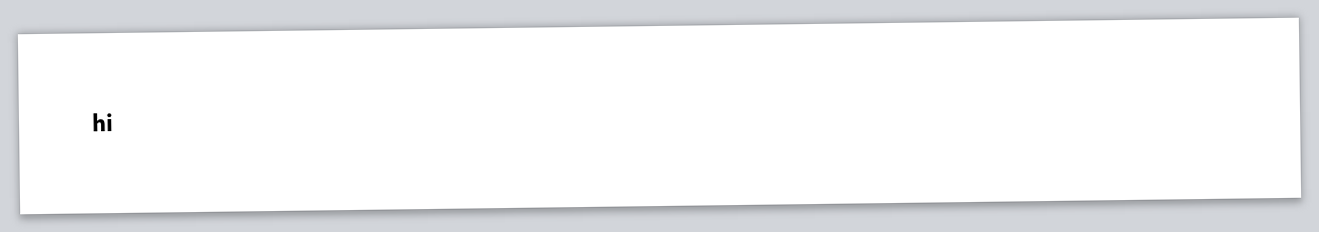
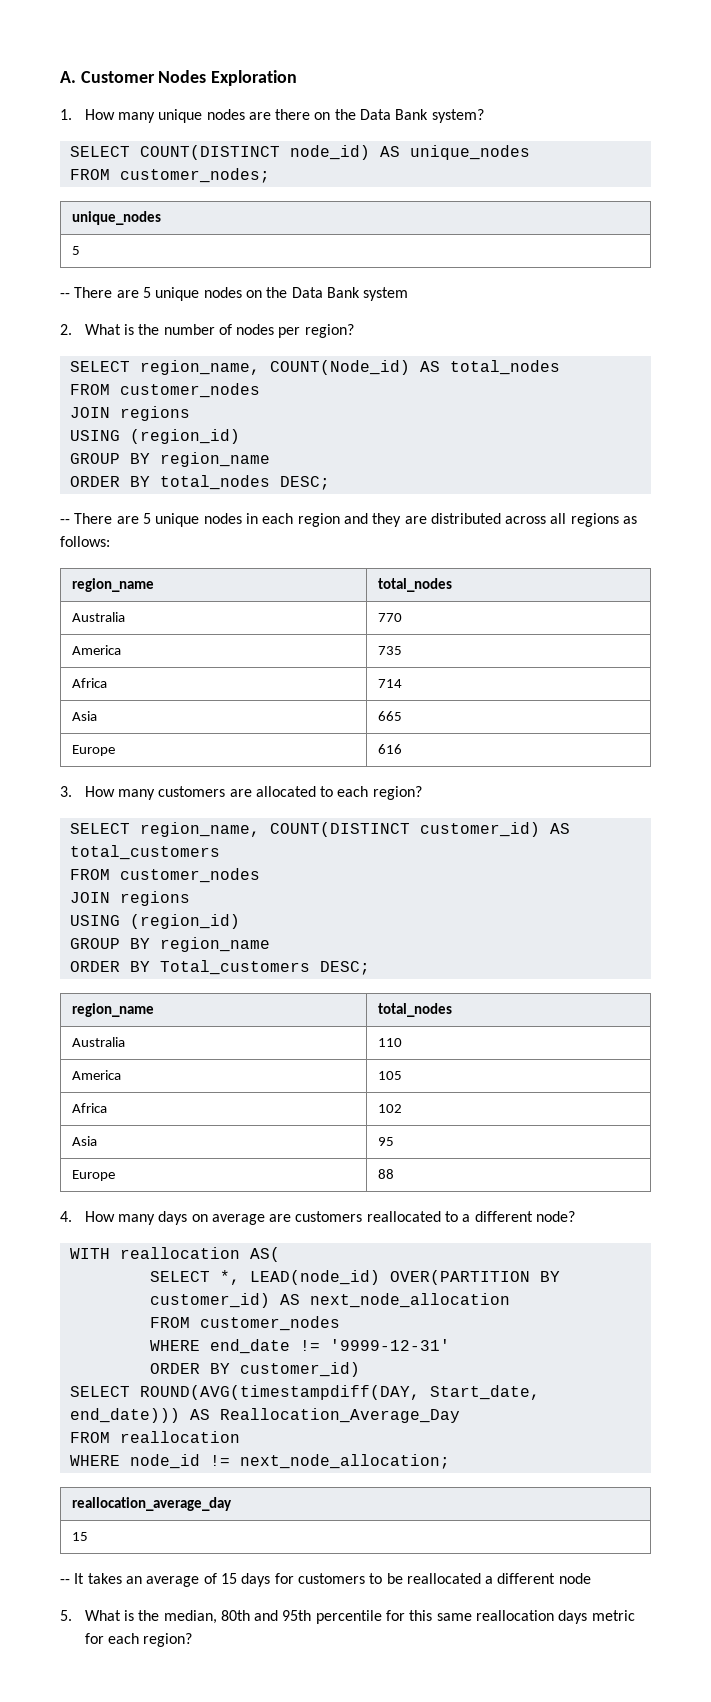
[91,113,114,132] hi -> [60,70,298,86] [60,109,484,123] [69,145,530,160] [69,168,270,183] [71,211,161,225] [71,246,80,255] [60,287,409,301] [60,324,354,338] [69,360,560,375] [69,383,260,398] [69,406,190,421] [69,429,240,444] [69,452,270,467] [69,475,330,490] [60,513,638,527] [60,536,110,547] [71,578,154,592] [377,578,452,592] [71,612,125,622] [377,613,402,622] [71,645,121,655] [377,646,402,655] [71,678,107,688] [377,679,402,688] [71,711,97,721] [377,711,402,721] [71,745,115,756] [377,744,402,754] [60,786,422,800] [69,822,570,837] [69,845,220,860] [69,868,260,883] [69,891,190,906] [69,914,240,929] [69,937,270,952] [69,960,370,975] [71,1003,154,1017] [377,1003,452,1017] [71,1037,125,1047] [377,1038,402,1047] [71,1070,121,1080] [377,1071,402,1080] [71,1103,107,1113] [377,1104,402,1113] [71,1136,97,1146] [377,1137,394,1146] [71,1170,115,1181] [377,1169,394,1179] [60,1211,576,1225] [69,1247,280,1262] [149,1270,560,1285] [149,1293,510,1308] [149,1316,340,1331] [149,1339,450,1354] [149,1362,360,1377] [69,1385,540,1400] [69,1408,460,1423] [69,1431,240,1443] [69,1454,450,1469] [71,1497,232,1511] [71,1532,88,1541] [60,1573,591,1587] [60,1610,635,1624] [84,1633,193,1647] A. Customer Nodes Exploration // 1. How many unique nodes are there on the Data Bank system? // SELECT COUNT(DISTINCT node_id) AS unique_nodes // FROM customer_nodes; // unique_nodes // 5 // -- There are 5 unique nodes on the Data Bank system // 2. What is the number of nodes per region? // SELECT region_name, COUNT(Node_id) AS total_nodes // FROM customer_nodes // JOIN regions // USING (region_id) // GROUP BY region_name // ORDER BY total_nodes DESC; // -- There are 5 unique nodes in each region and they are distributed across all regions as follows: // region_name | total_nodes // Australia | 770 // America | 735 // Africa | 714 // Asia | 665 // Europe | 616 // 3. How many customers are allocated to each region? // SELECT region_name, COUNT(DISTINCT customer_id) AS total_customers // FROM customer_nodes // JOIN regions // USING (region_id) // GROUP BY region_name // ORDER BY Total_customers DESC; // region_name | total_nodes // Australia | 110 // America | 105 // Africa | 102 // Asia | 95 // Europe | 88 // 4. How many days on average are customers reallocated to a different node? // WITH reallocation AS( // SELECT *, LEAD(node_id) OVER(PARTITION BY customer_id) AS next_node_allocation // FROM customer_nodes // WHERE end_date != '9999-12-31' // ORDER BY customer_id) // SELECT ROUND(AVG(timestampdiff(DAY, Start_date, end_date))) AS Reallocation_Average_Day // FROM reallocation // WHERE node_id != next_node_allocation; // reallocation_average_day // 15 // -- It takes an average of 15 days for customers to be reallocated a different node // 5. What is the median, 80th and 95th percentile for this same reallocation days metric for each region?

